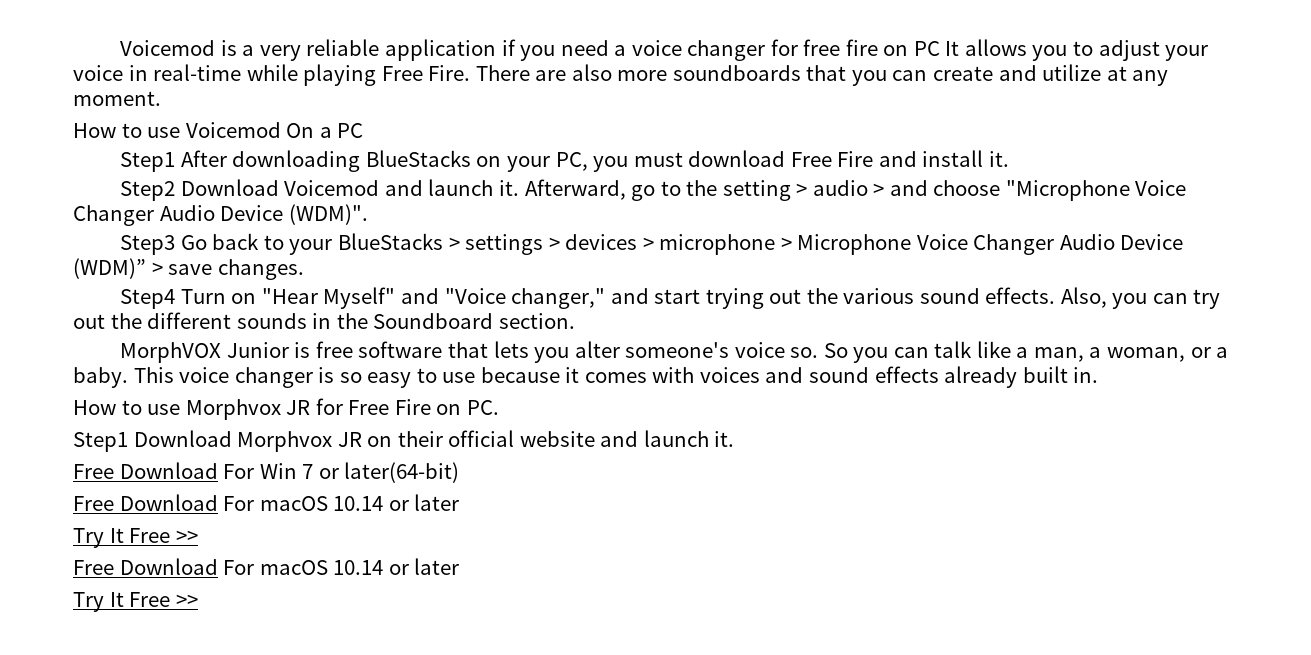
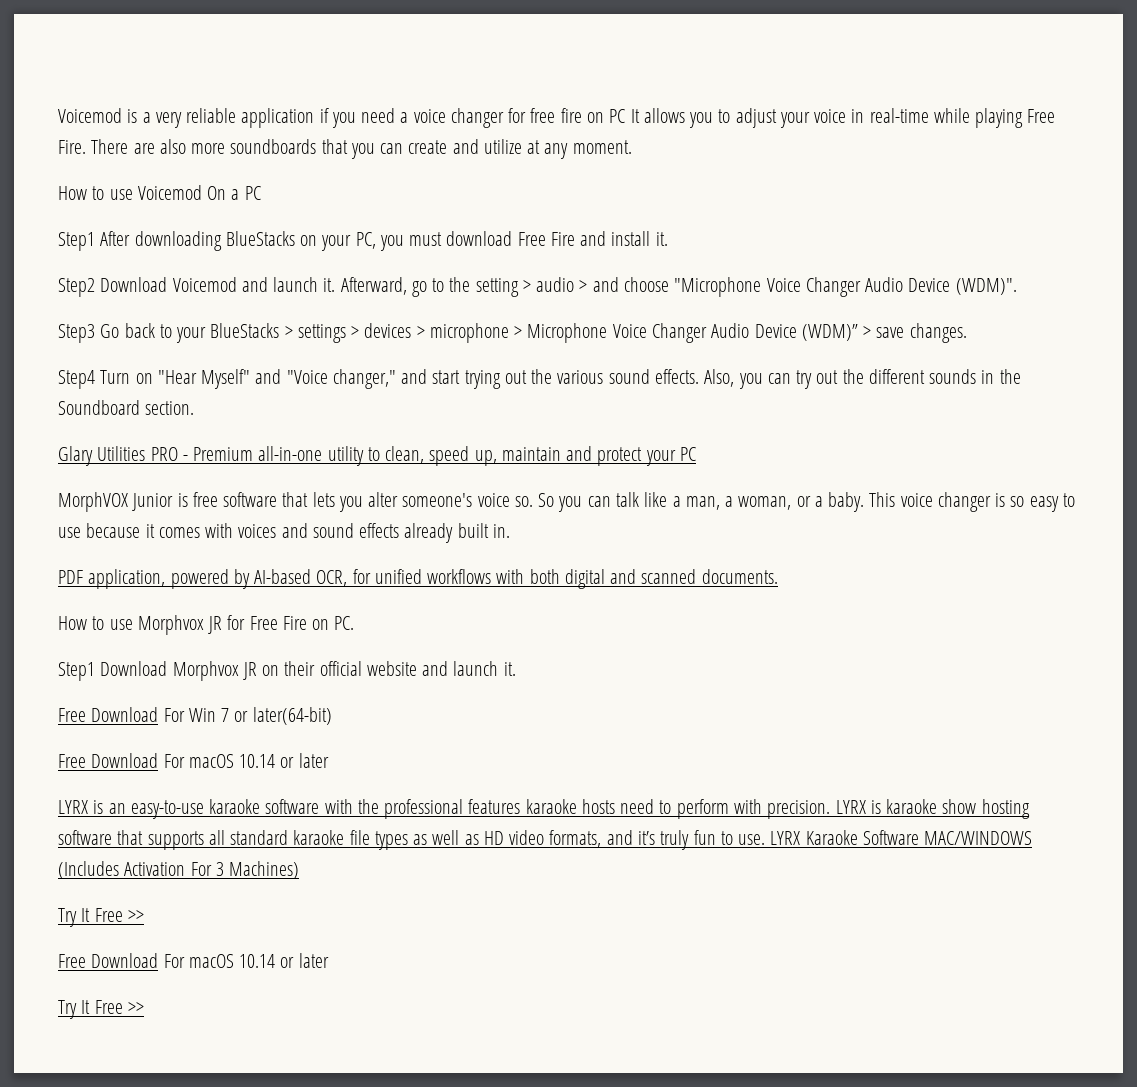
(575, 321) none -> [58,446,696,466] // Glary Utilities PRO - Premium all-in-one utility to clean, speed up, maintain and protect your PC
(1099, 375) none -> [58,569,778,589] // PDF application, powered by AI-based OCR, for unified workflows with both digital and scanned documents.
(460, 502) none -> [58,799,1030,819] [58,830,1033,850] [58,861,300,879] // LYRX is an easy-to-use karaoke software with the professional features karaoke hosts need to perform with precision. LYRX is karaoke show hosting software that supports all standard karaoke file types as well as HD video formats, and it’s truly fun to use. LYRX Karaoke Software MAC/WINDOWS (Includes Activation For 3 Machines)

